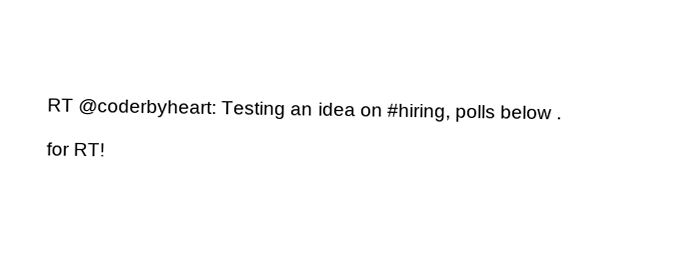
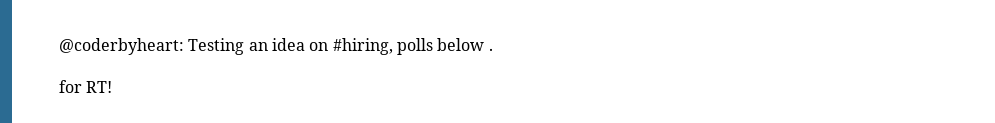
[47,98,74,112] RT -> (59, 46) none

